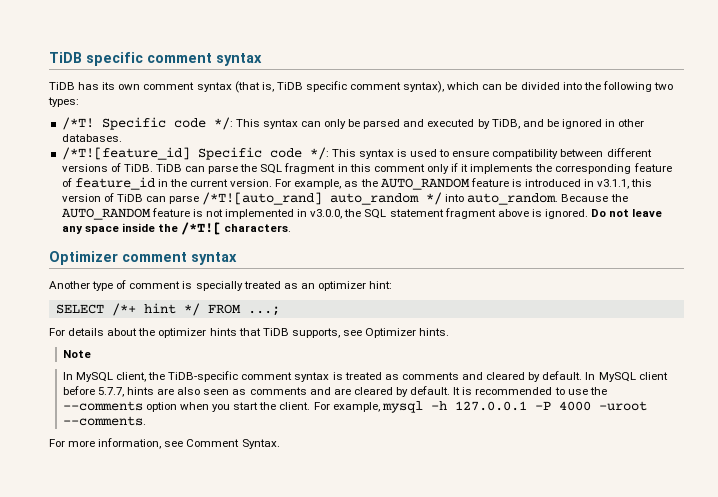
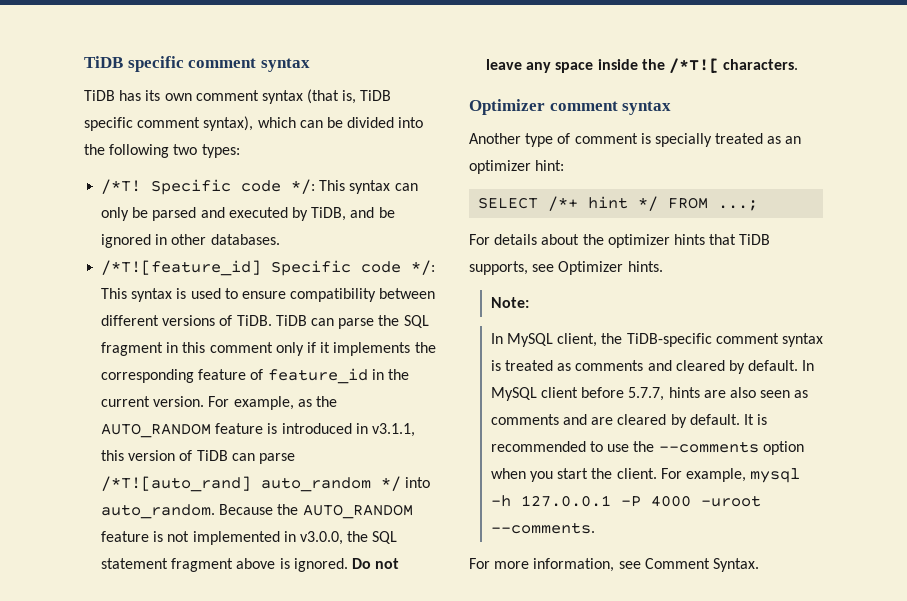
[62,350,91,358] Note -> [490,297,529,308] Note:

